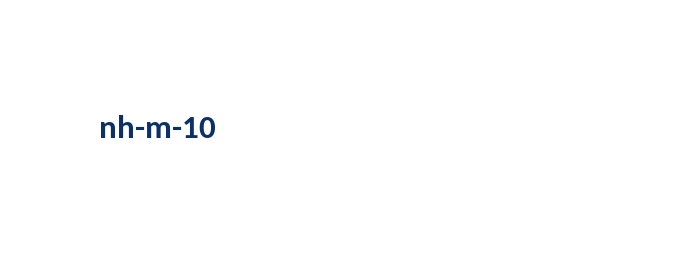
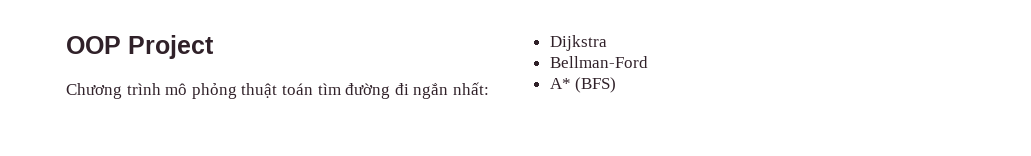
[99,115,216,138] nh-m-10 -> [66,35,214,59] [66,82,489,99] [549,35,607,51] [549,56,648,68] [549,77,617,93] OOP Project // Chương trình mô phỏng thuật toán tìm đường đi ngắn nhất: // Dijkstra // Bellman-Ford // A* (BFS)

